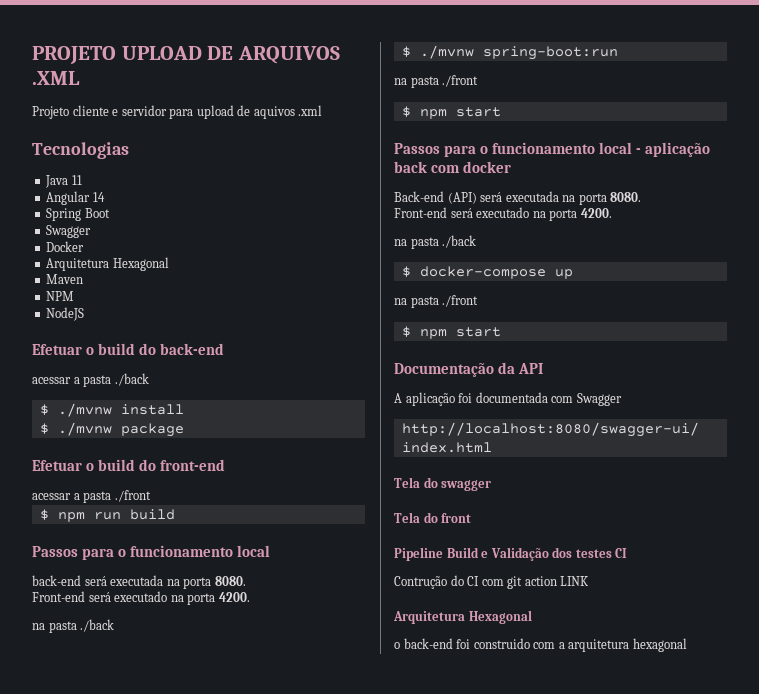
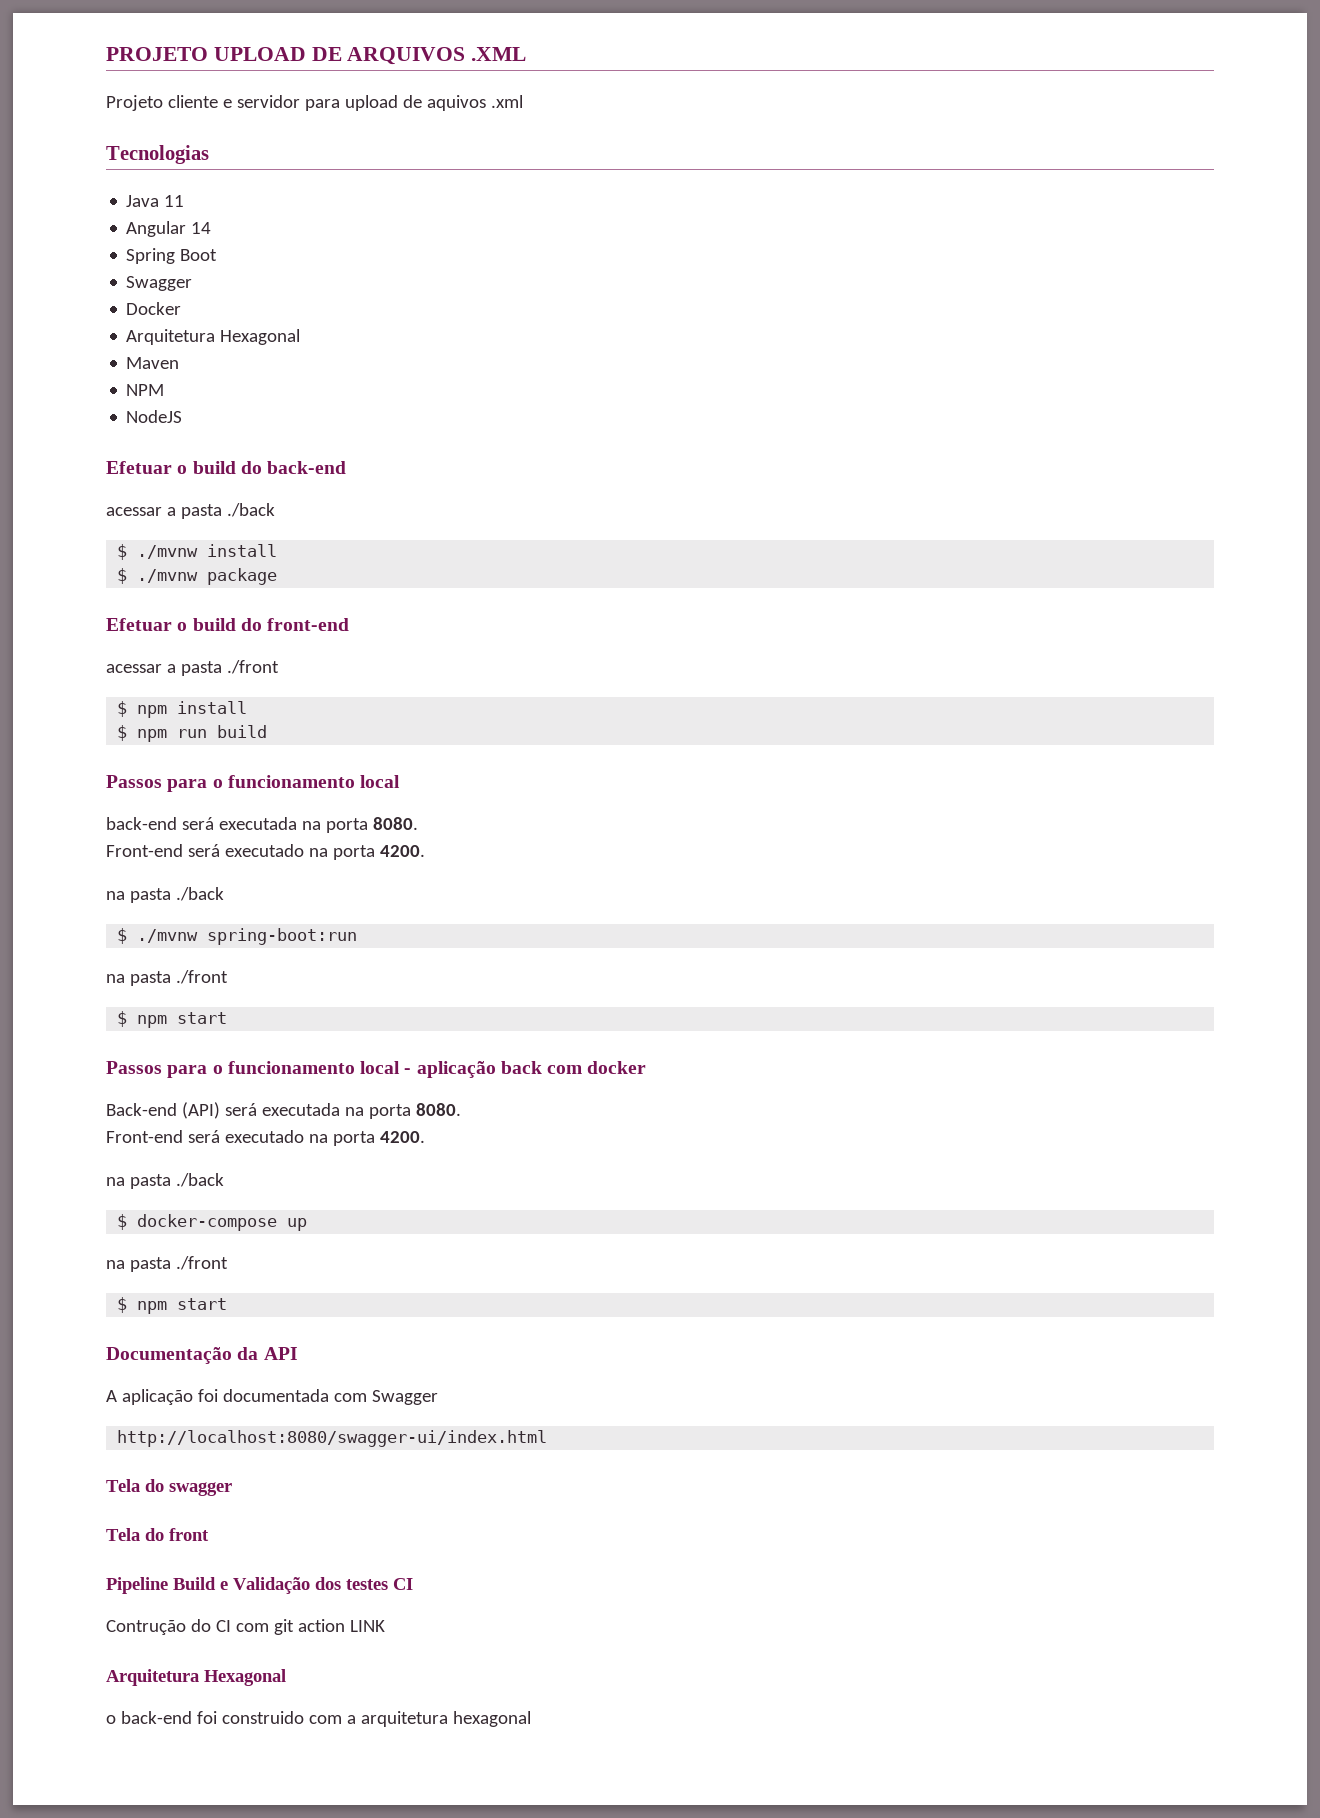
(151, 496) none -> [117,701,248,718] // $ npm install

